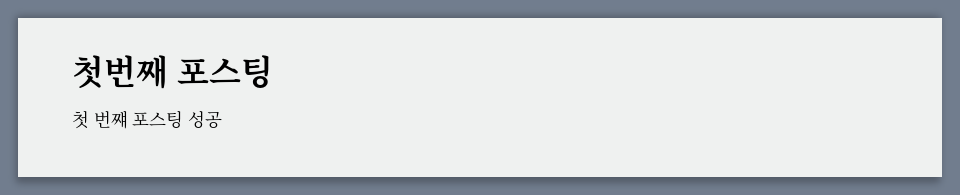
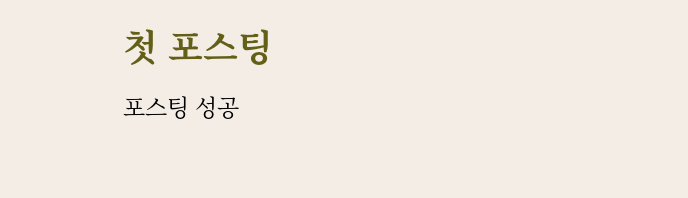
[72,55,168,89] 첫번째 -> [123,29,158,66] 첫
[72,110,128,129] 첫 번쨰 -> (273, 47) none

